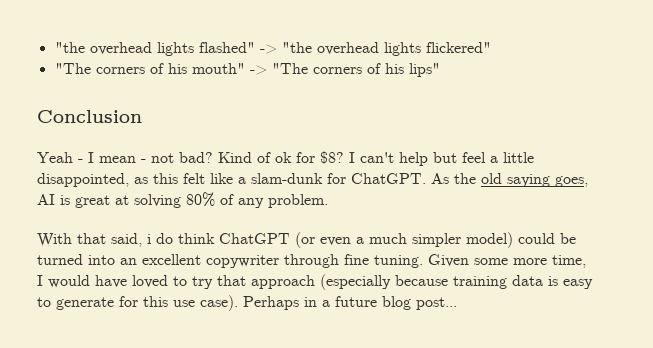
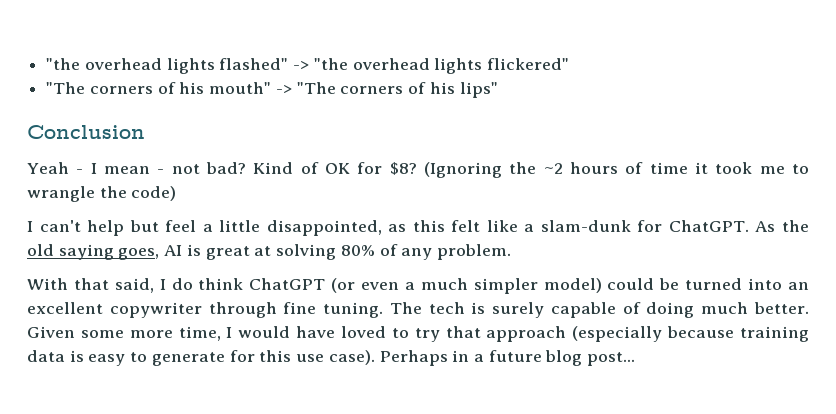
[275,152,292,163] ok -> [324,163,350,174] OK
(344, 157) none -> [423,162,810,178] [27,186,177,202] (Ignoring the ~2 hours of time it took me to wrangle the code) //
[147,234,151,244] i -> [159,279,166,290] I
(423, 261) none -> [389,302,809,318] The tech is surely capable of doing much better.

